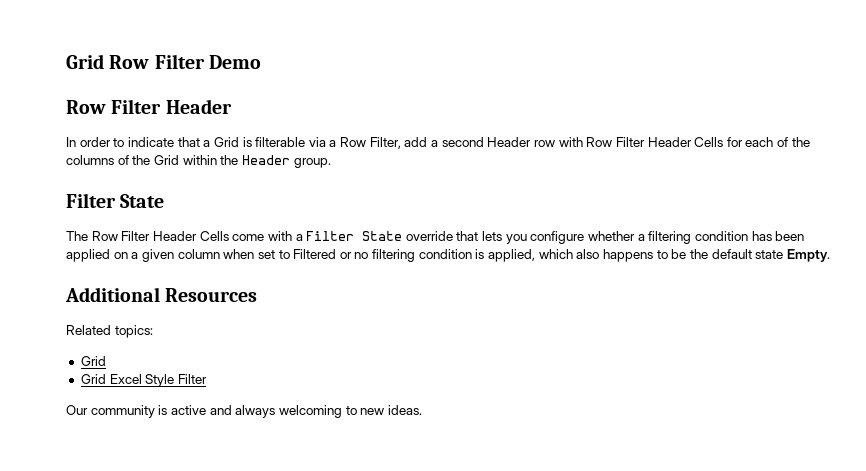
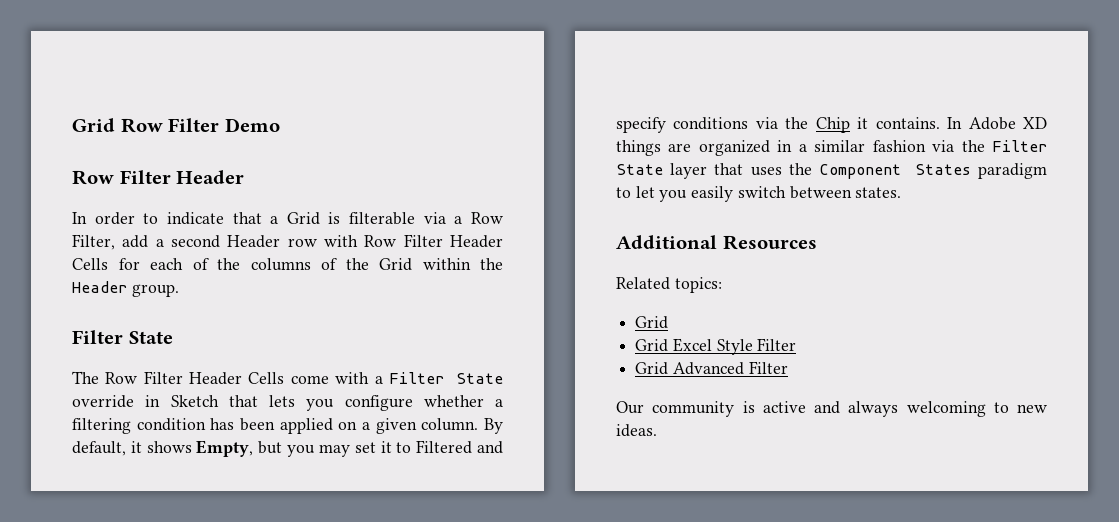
(453, 236) none -> [145,395,219,407] in Sketch
[177,249,830,262] column when set to Filtered or no filtering condition is applied, which also happens to be the default state Empty. -> [421,418,504,434] [72,440,503,457] [616,117,1047,133] [616,140,1047,156] [616,163,1047,179] [616,186,902,202] column. By default, it shows Empty, but you may set it to Filtered and specify conditions via the Chip it contains. In Adobe XD things are organized in a similar fashion via the Filter State layer that uses the Component States paradigm to let you easily switch between states.
(207, 379) none -> [635,361,788,375] // Grid Advanced Filter

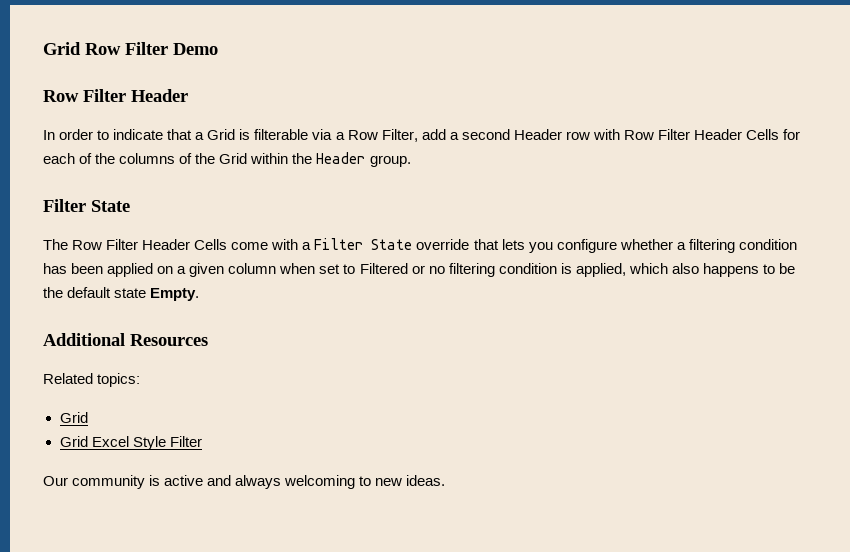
[145,395,219,407] in Sketch -> (470, 244) none
[421,418,504,434] [72,440,503,457] [616,117,1047,133] [616,140,1047,156] [616,163,1047,179] [616,186,902,202] column. By default, it shows Empty, but you may set it to Filtered and specify conditions via the Chip it contains. In Adobe XD things are organized in a similar fashion via the Filter State layer that uses the Component States paradigm to let you easily switch between states. -> [228,263,796,277] [43,287,200,301] column when set to Filtered or no filtering condition is applied, which also happens to be the default state Empty.
[635,361,788,375] // Grid Advanced Filter -> (202, 441) none

